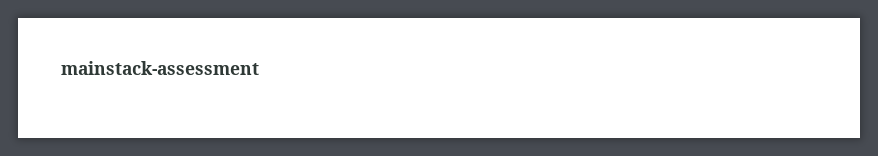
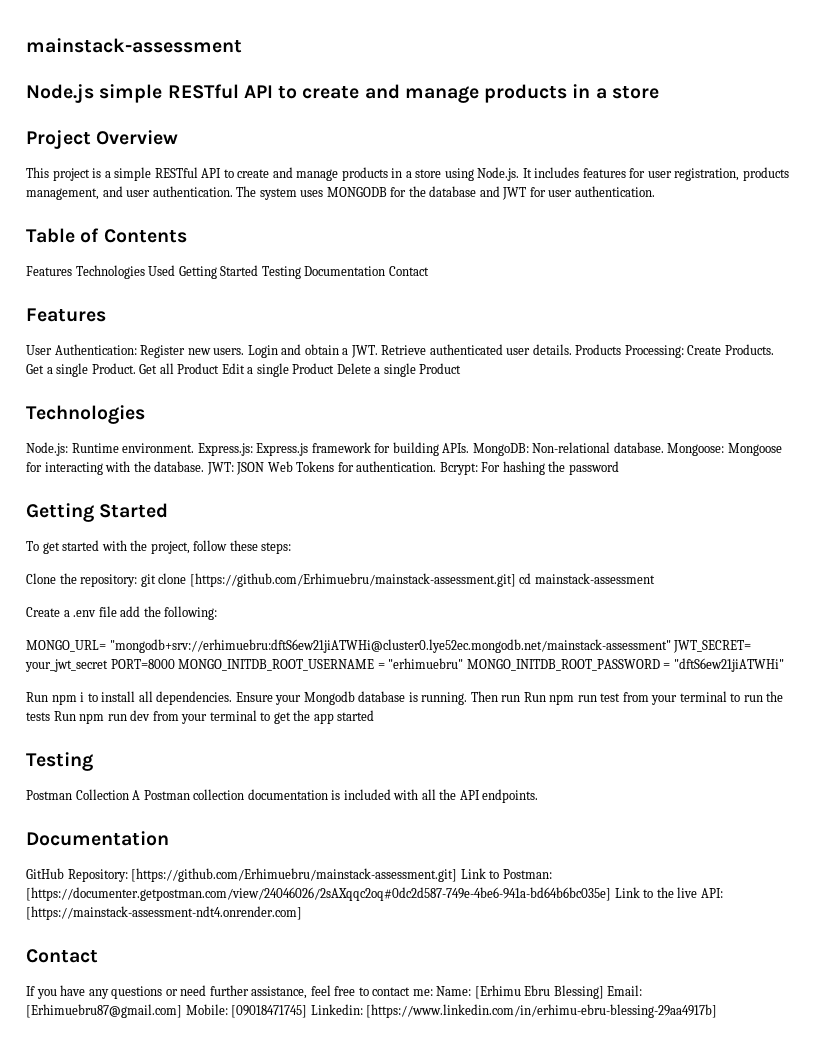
[61,61,259,75] mainstack-assessment -> [26,38,242,53] [26,84,659,103] [26,130,179,149] [26,167,789,181] [26,186,655,200] [26,228,187,243] [26,265,429,279] [26,308,106,322] [26,344,774,358] [26,363,462,377] [26,405,145,424] [26,442,782,456] [26,461,619,475] [26,503,169,522] [26,540,292,554] [26,573,655,587] [26,606,218,620] [26,639,752,653] [25,658,784,672] [26,691,784,705] [26,710,375,724] [26,752,93,771] [26,789,539,803] [26,831,169,846] [26,868,552,882] [26,887,723,901] [26,906,302,920] [26,949,98,963] [26,985,643,999] [26,1004,718,1018] mainstack-assessment // Node.js simple RESTful API to create and manage products in a store // Project Overview // This project is a simple RESTful API to create and manage products in a store using Node.js. It includes features for user registration, products management, and user authentication. The system uses MONGODB for the database and JWT for user authentication. // Table of Contents // Features Technologies Used Getting Started Testing Documentation Contact // Features // User Authentication: Register new users. Login and obtain a JWT. Retrieve authenticated user details. Products Processing: Create Products. Get a single Product. Get all Product Edit a single Product Delete a single Product // Technologies // Node.js: Runtime environment. Express.js: Express.js framework for building APIs. MongoDB: Non-relational database. Mongoose: Mongoose for interacting with the database. JWT: JSON Web Tokens for authentication. Bcrypt: For hashing the password // Getting Started // To get started with the project, follow these steps: // Clone the repository: git clone [https://github.com/Erhimuebru/mainstack-assessment.git] cd mainstack-assessment // Create a .env file add the following: // MONGO_URL= "mongodb+srv://erhimuebru:dftS6ew21jiATWHi@cluster0.lye52ec.mongodb.net/mainstack-assessment" JWT_SECRET= your_jwt_secret PORT=8000 MONGO_INITDB_ROOT_USERNAME = "erhimuebru" MONGO_INITDB_ROOT_PASSWORD = "dftS6ew21jiATWHi" // Run npm i to install all dependencies. Ensure your Mongodb database is running. Then run Run npm run test from your terminal to run the tests Run npm run dev from your terminal to get the app started // Testing // Postman Collection A Postman collection documentation is included with all the API endpoints. // Documentation // GitHub Repository: [https://github.com/Erhimuebru/mainstack-assessment.git] Link to Postman: [https://documenter.getpostman.com/view/24046026/2sAXqqc2oq#0dc2d587-749e-4be6-941a-bd64b6bc035e] Link to the live API: [https://mainstack-assessment-ndt4.onrender.com] // Contact // If you have any questions or need further assistance, feel free to contact me: Name: [Erhimu Ebru Blessing] Email: [Erhimuebru87@gmail.com] Mobile: [09018471745] Linkedin: [https://www.linkedin.com/in/erhimu-ebru-blessing-29aa4917b]

